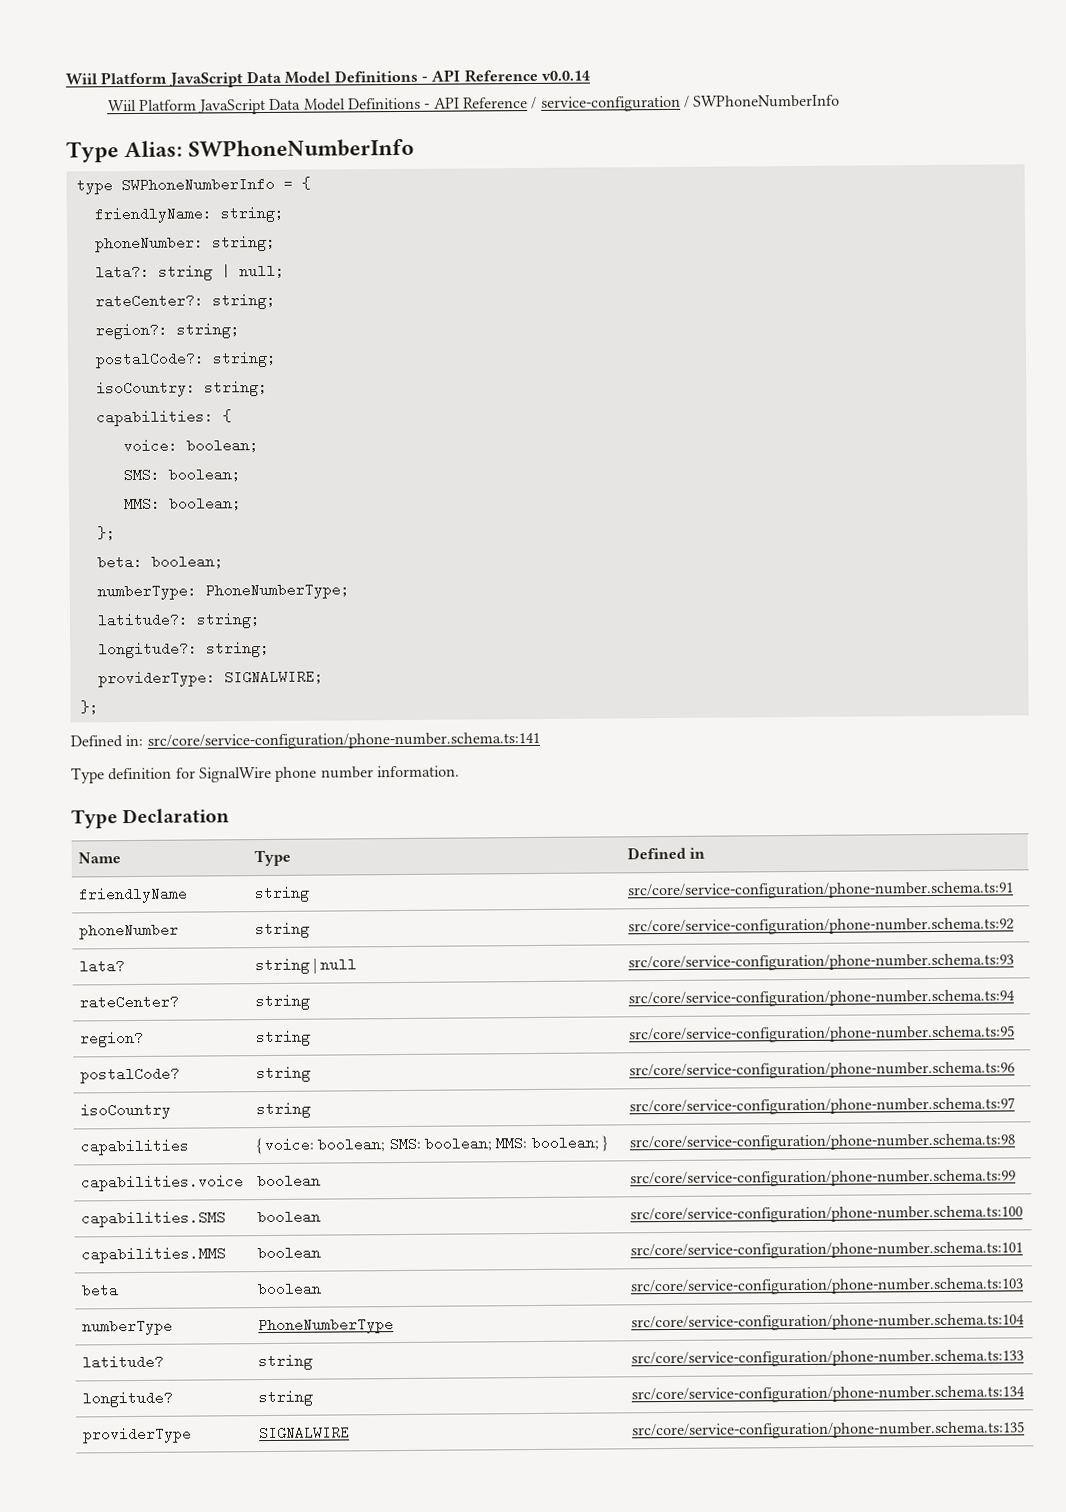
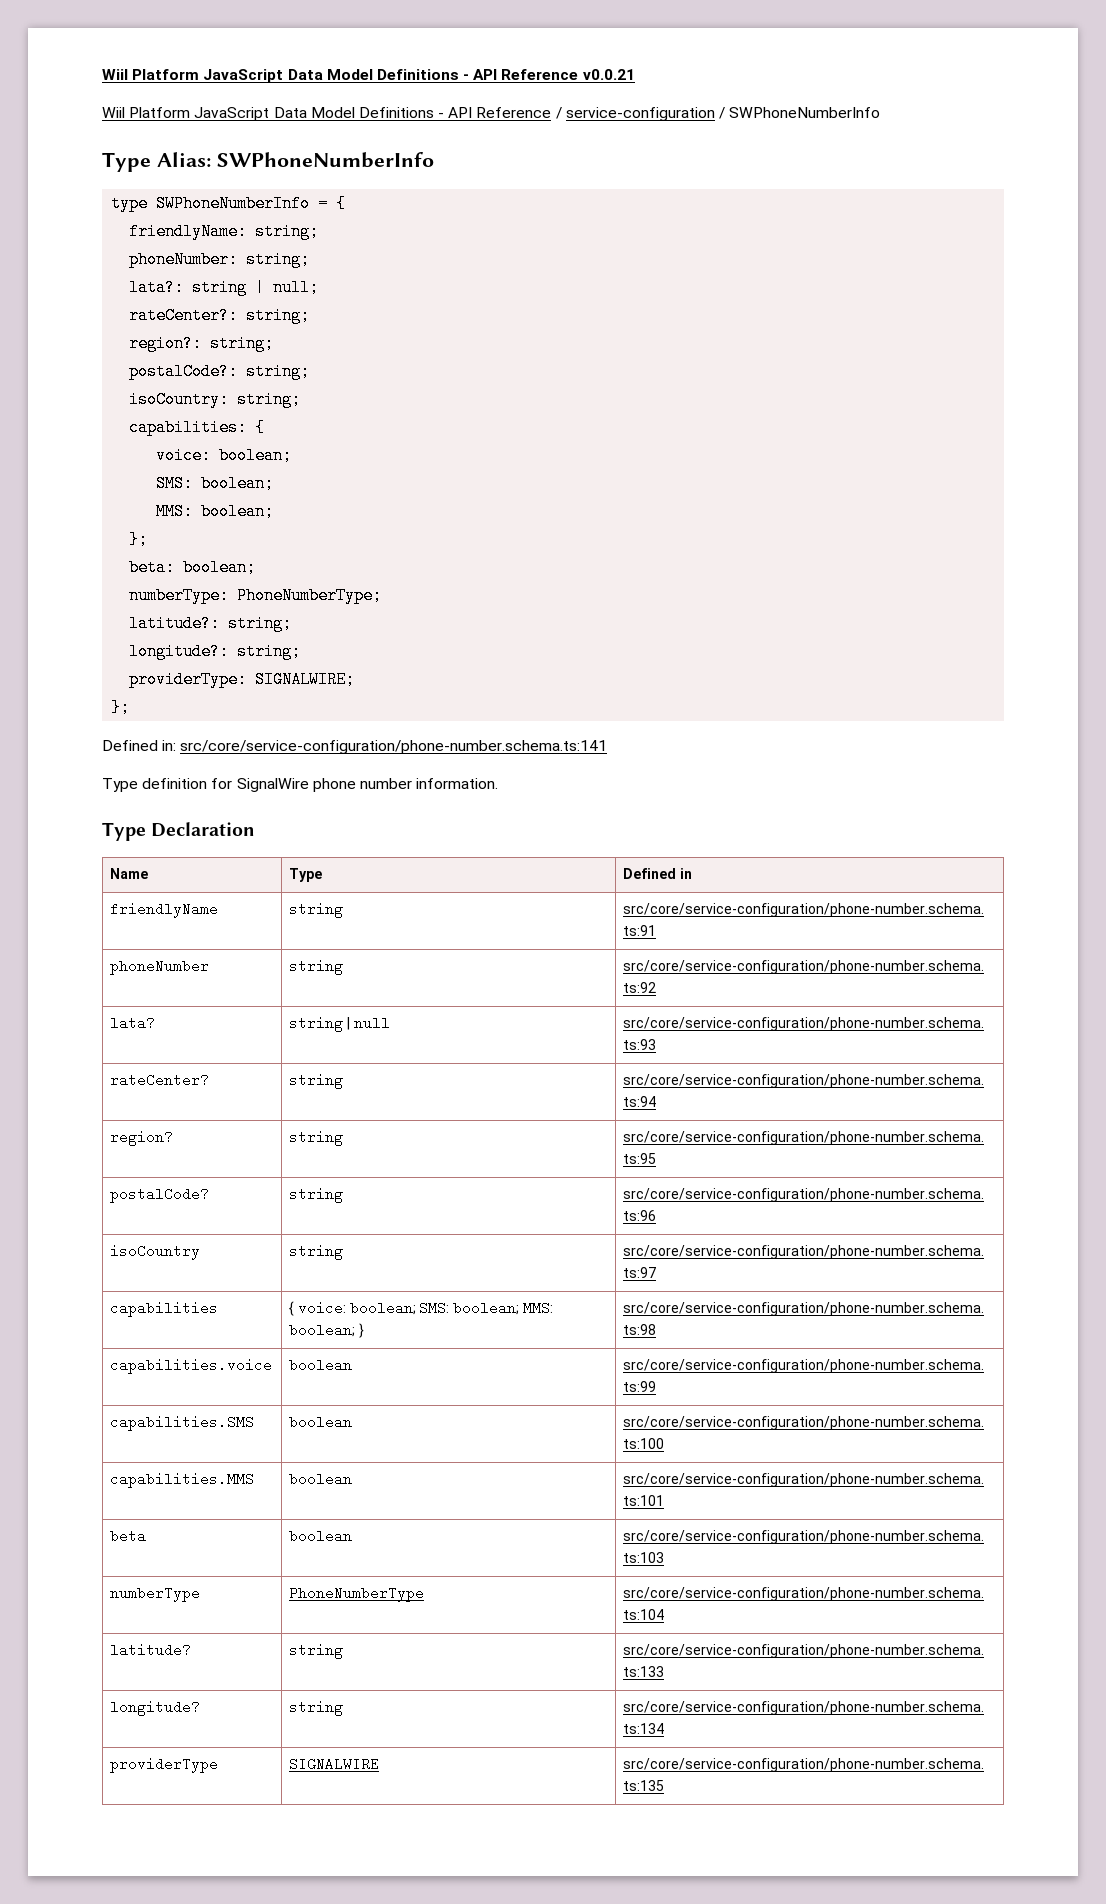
[65,68,590,88] Wiil Platform JavaScript Data Model Definitions - API Reference v0.0.14 -> [102,69,635,83] Wiil Platform JavaScript Data Model Definitions - API Reference v0.0.21

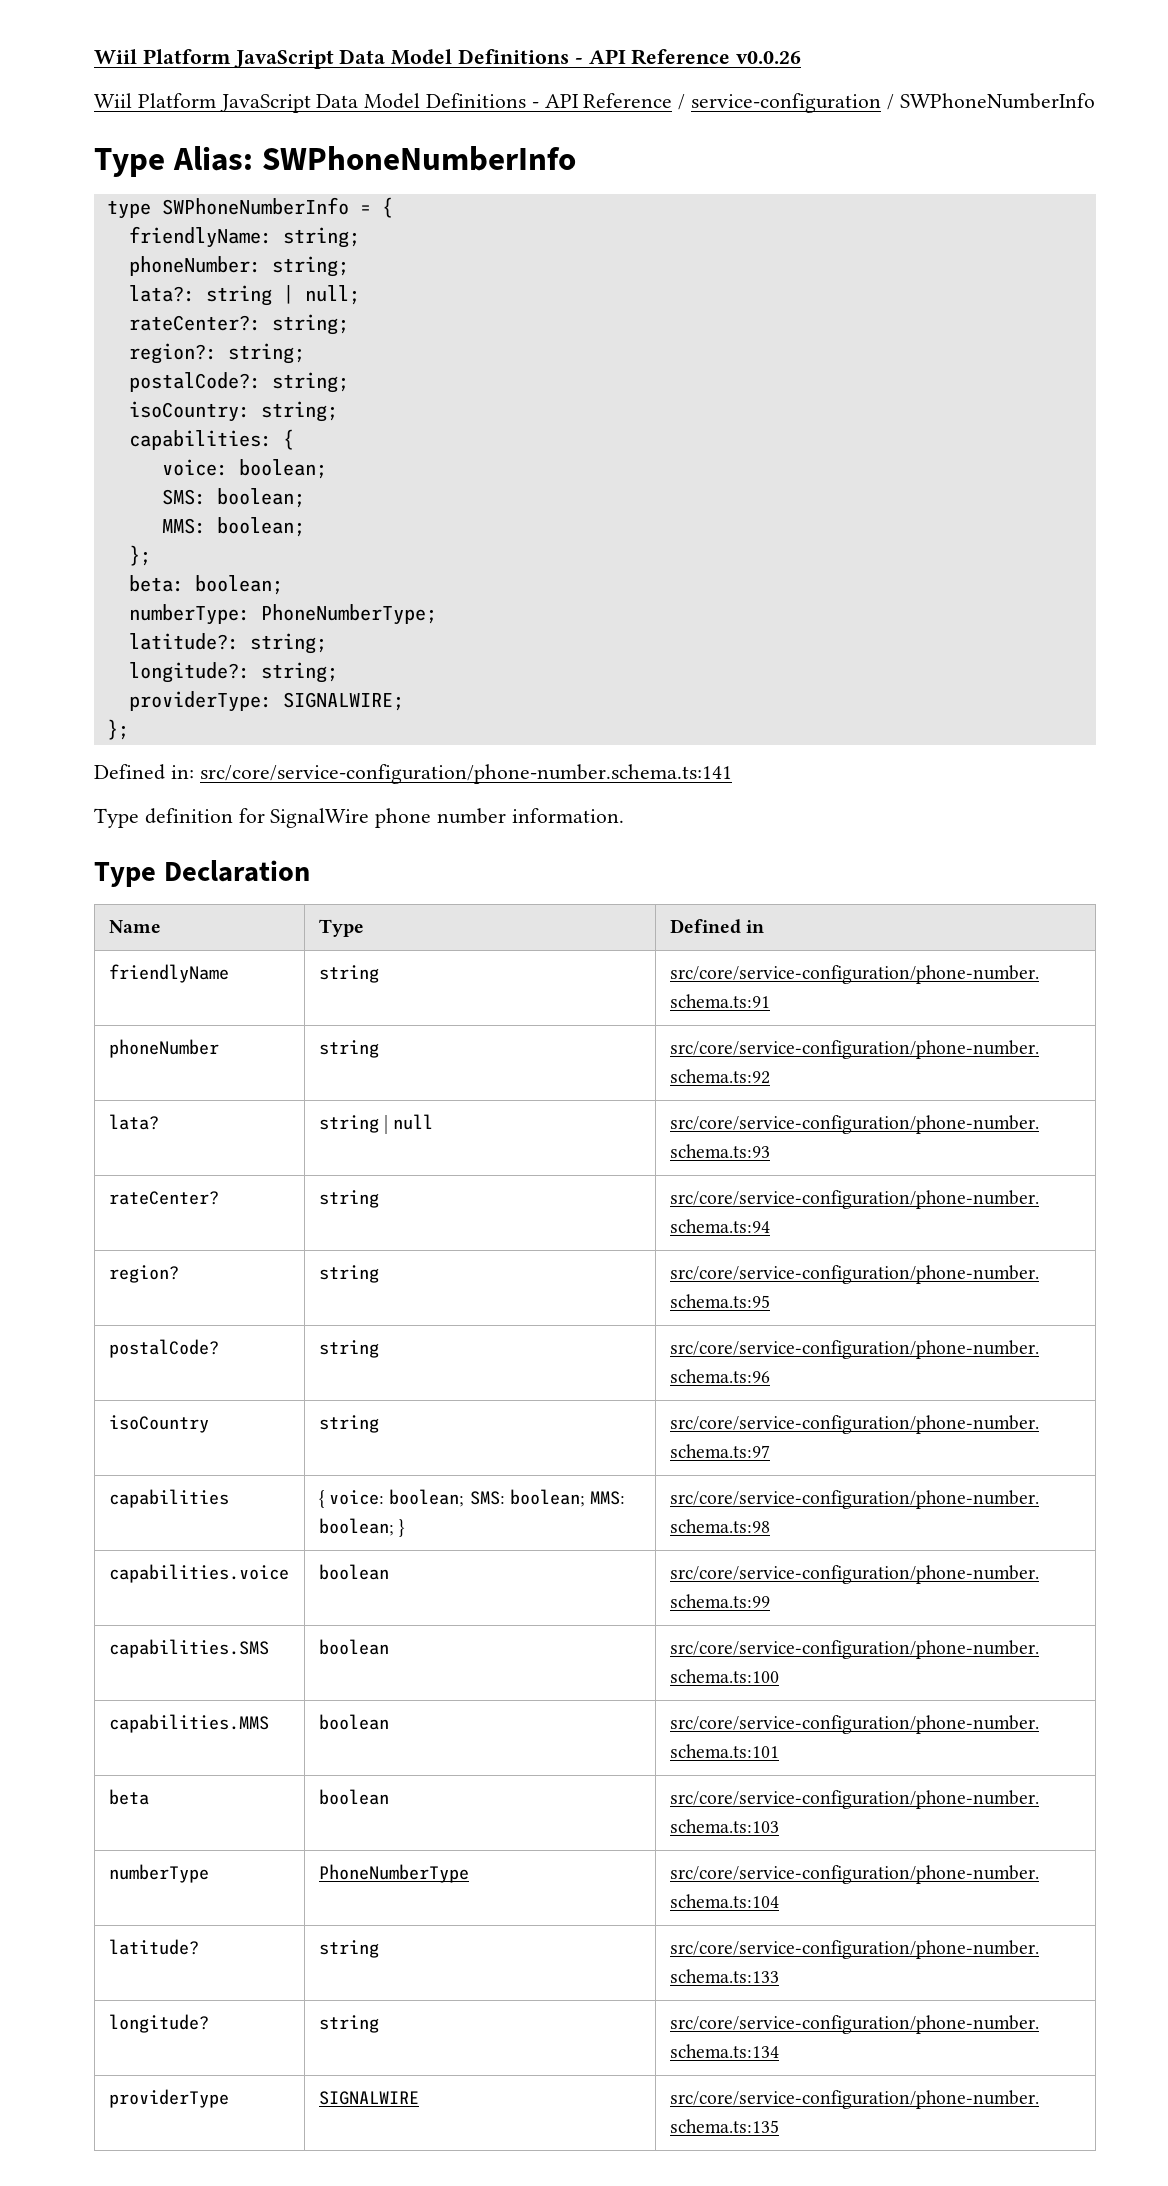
[102,69,635,83] Wiil Platform JavaScript Data Model Definitions - API Reference v0.0.21 -> [94,49,802,69] Wiil Platform JavaScript Data Model Definitions - API Reference v0.0.26

